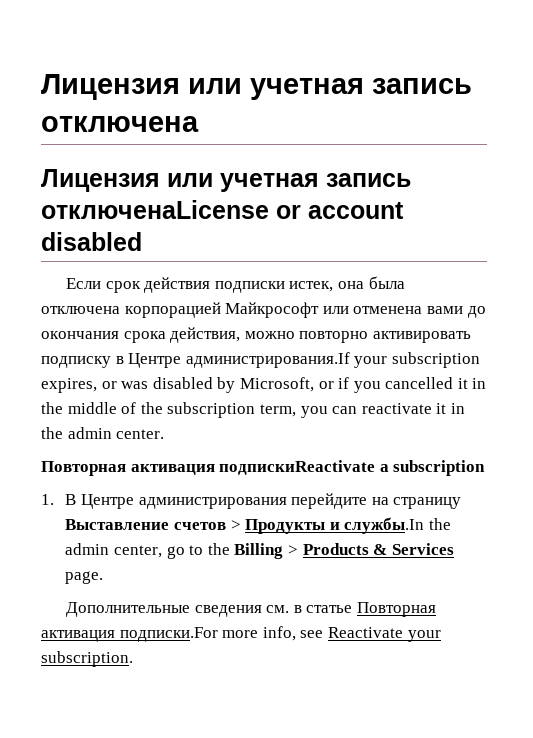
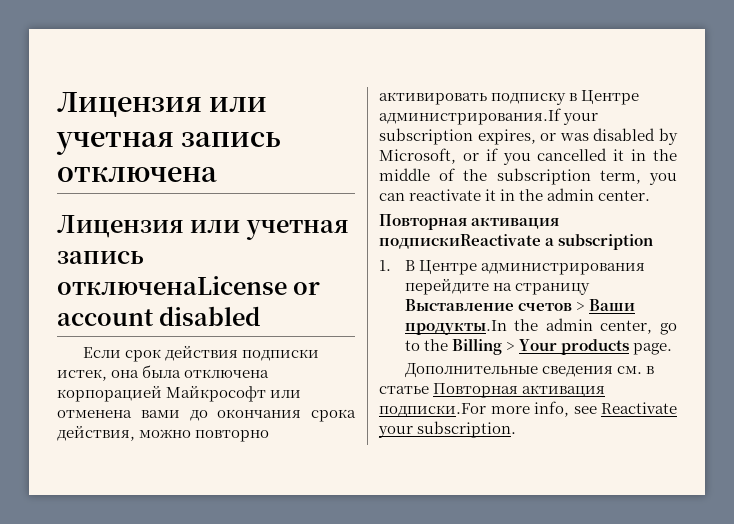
[245,517,425,534] Продукты и службы.In -> [588,299,635,311] [404,320,507,335] Ваши продукты.In
[302,543,454,555] Products & Services -> [518,339,629,355] Your products

